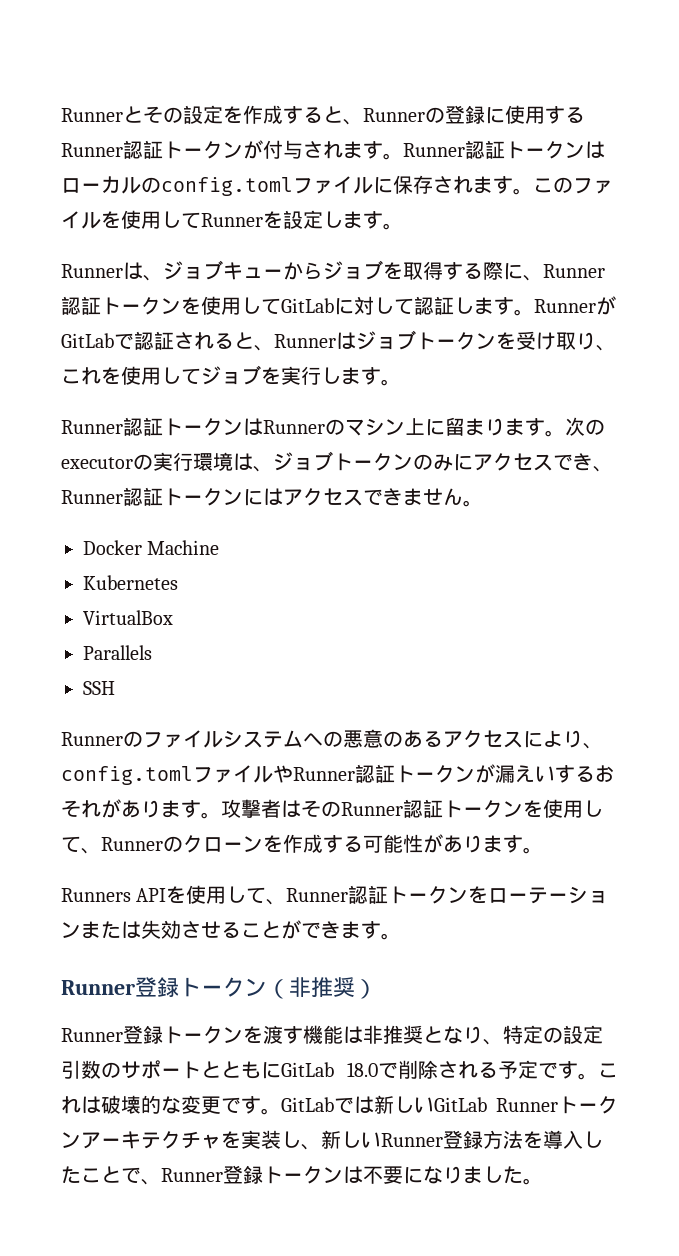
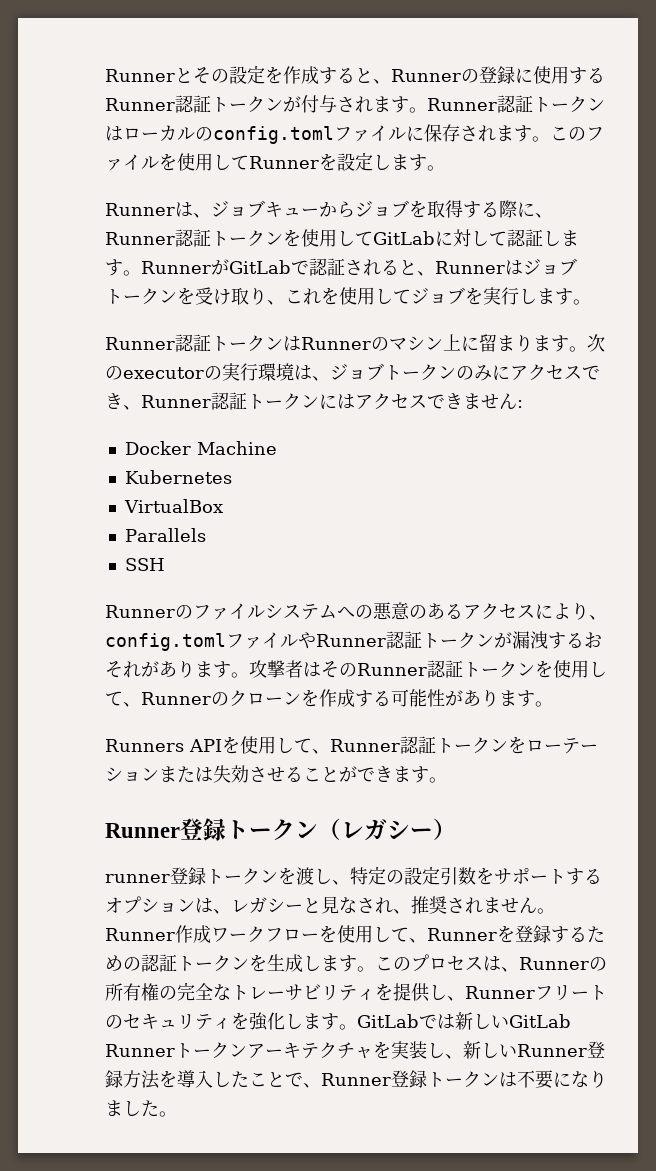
[463,500,483,507] 。 -> [517,400,523,408] :
[515,765,555,783] えい -> [530,631,548,649] 洩
[289,977,355,997] 非推奨 -> [341,819,433,841] レガシー
[61,1028,123,1042] Runner -> [105,874,170,883] runner
[283,1025,483,1044] す機能は非推奨となり -> [314,868,332,884] し
[101,1062,121,1078] の -> [476,867,494,885] を
[201,1060,618,1080] [61,1095,241,1114] とともにGitLab 18.0で削除される予定です。これは破壊的な変更で -> [566,868,602,885] [105,896,555,914] [105,925,605,943] [105,954,607,972] [105,982,607,1002] [105,1012,321,1031] するオプションは、レガシーと見なされ、推奨されません。Runner作成ワークフローを使用して、Runnerを登録するための認証トークンを生成します。このプロセスは、Runnerの所有権の完全なトレーサビリティを提供し、Runnerフリートのセキュリティを強化しま

